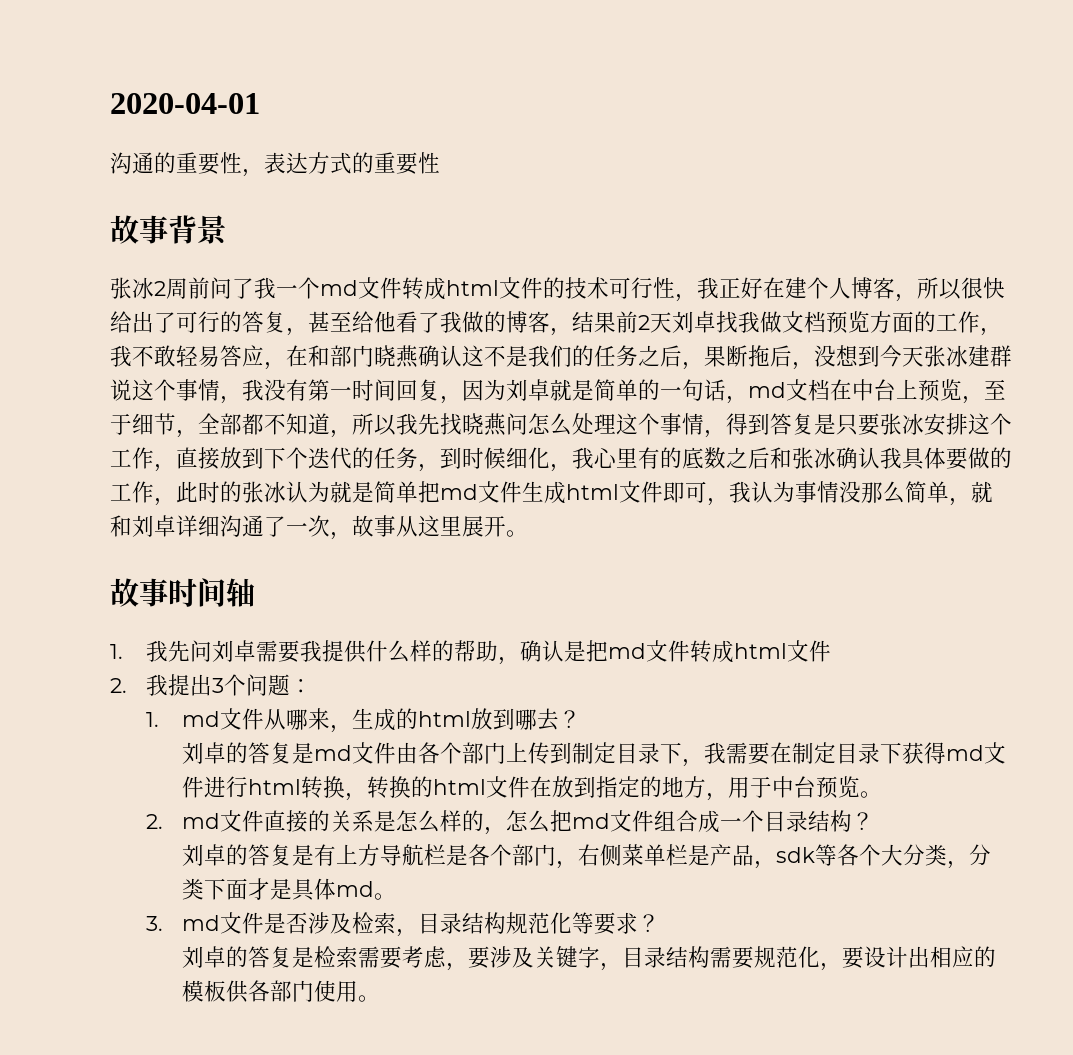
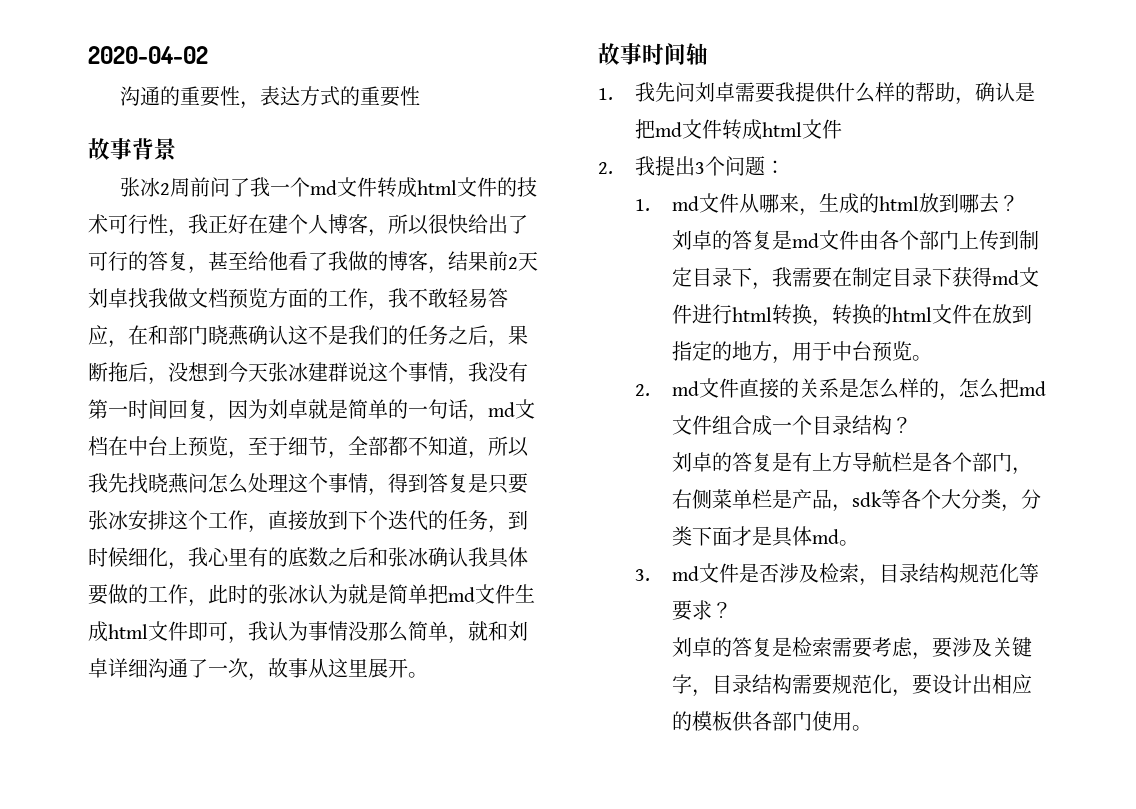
[110,93,260,114] 2020-04-01 -> [88,46,208,64] 2020-04-02

